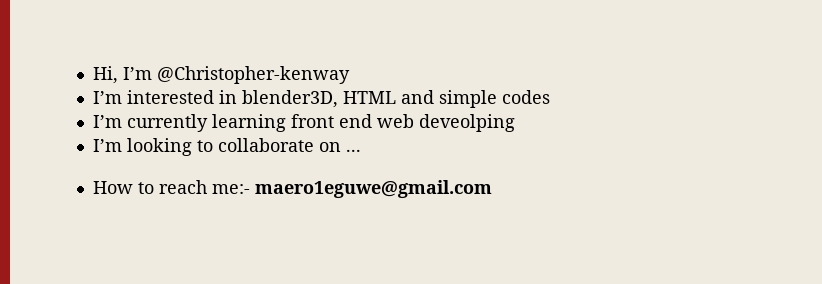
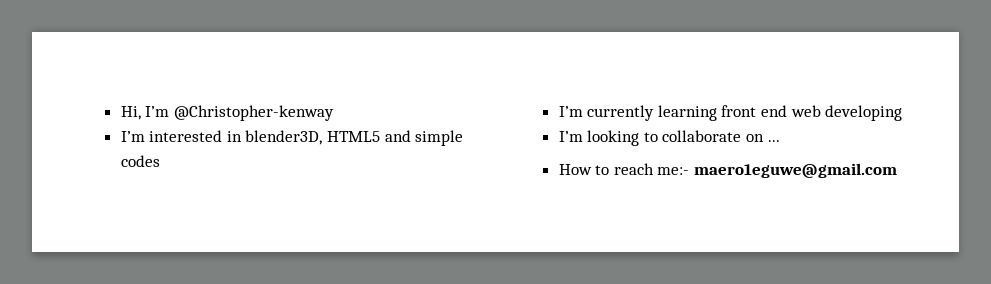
[342,91,396,104] HTML -> [327,131,381,142] HTML5
[418,114,515,132] deveolping -> [825,105,903,121] developing

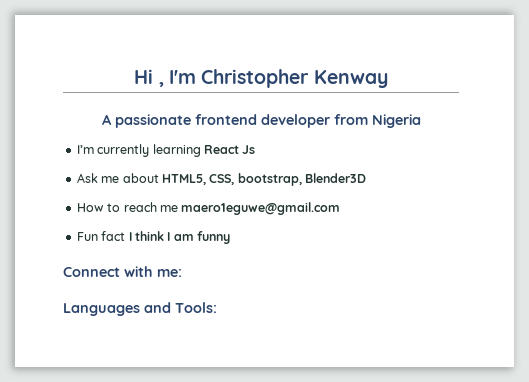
[120,105,334,121] [120,130,464,146] [120,155,160,167] [558,105,903,121] [558,130,780,146] Hi, I’m @Christopher-kenway // I’m interested in blender3D, HTML5 and simple codes // I’m currently learning front end web developing // I’m looking to collaborate on ... -> [134,69,388,88] [101,114,421,128] [76,144,256,157] [76,173,366,186] Hi , I'm Christopher Kenway // A passionate frontend developer from Nigeria // I’m currently learning React Js // Ask me about HTML5, CSS, bootstrap, Blender3D
[657,167,690,175] me:- -> [159,205,178,212] me
(898, 170) none -> [76,231,230,244] [63,266,182,277] [63,302,217,316] // Fun fact I think I am funny // Connect with me: // Languages and Tools:

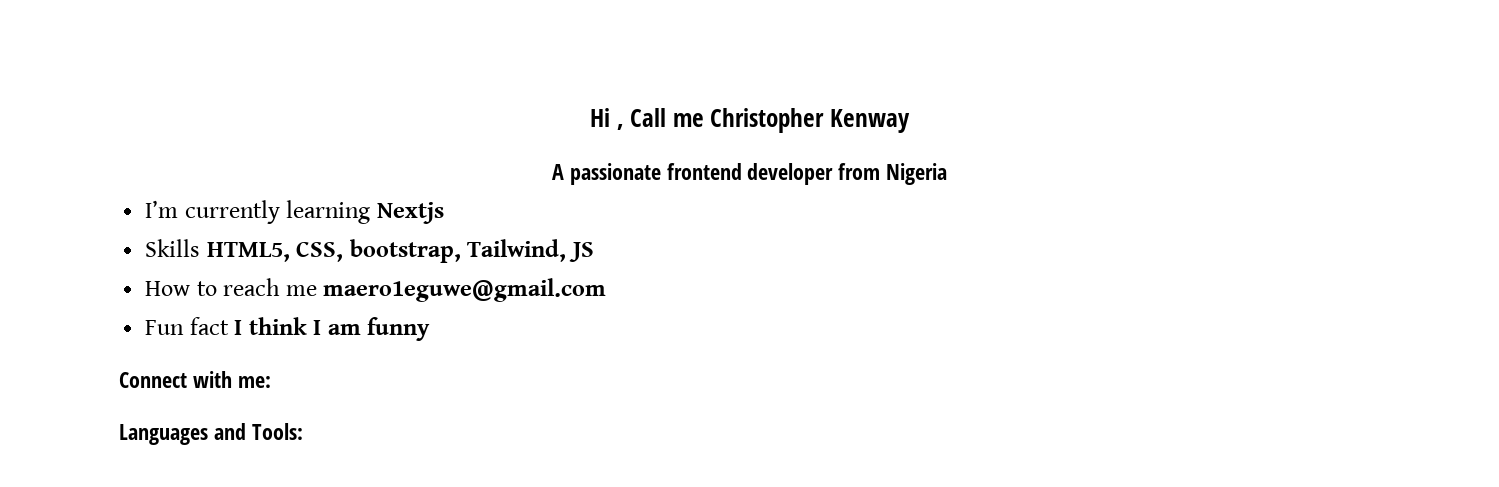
[169,70,196,84] I'm -> [630,108,704,127] Call me
[203,145,256,154] [76,173,159,183] React Js // Ask me about -> [376,202,444,224] [145,239,201,257] Nextjs // Skills
[305,173,366,183] Blender3D -> [467,239,594,262] Tailwind, JS

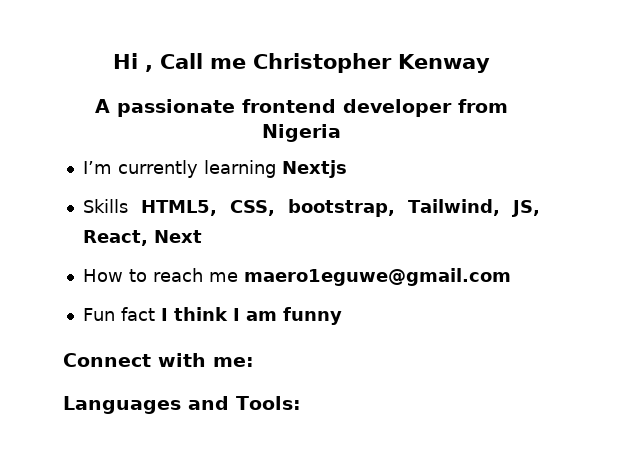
[568,242,594,262] JS -> [511,200,540,217] [82,230,202,246] JS, React, Next

